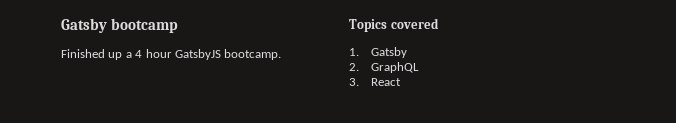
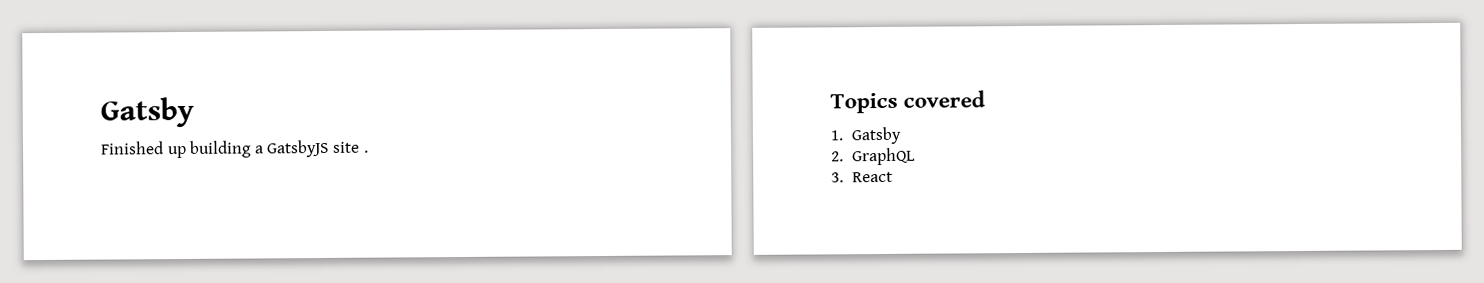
[61,18,178,33] Gatsby bootcamp -> [100,96,194,128] Gatsby
[125,49,282,60] a 4 hour GatsbyJS bootcamp. -> [189,139,369,158] building a GatsbyJS site .

